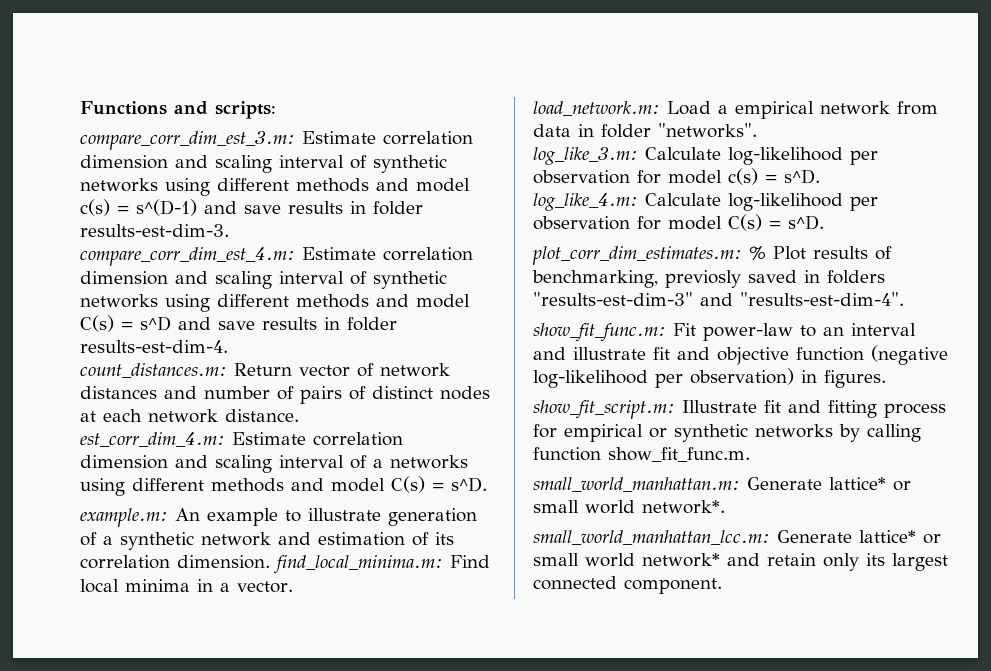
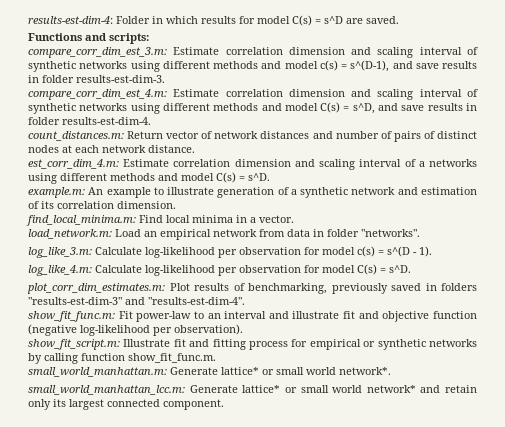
(80, 108) none -> [28,15,399,26] results-est-dim-4: Folder in which results for model C(s) = s^D are saved. //
[136,199,197,216] s^(D-1) -> [350,60,390,72] s^(D-1),
[140,316,171,331] s^D -> [352,103,375,114] s^D,
(270, 562) none -> (176, 205) //
[718,105,728,114] a -> [144,231,157,237] an
[784,169,820,184] s^D. -> [387,246,432,257] s^(D - 1).
[749,246,766,260] % -> (165, 288) none
[665,270,741,288] previosly -> [331,283,388,294] previously
[690,368,886,388] observation) in figures. -> [174,324,243,335] observation).

